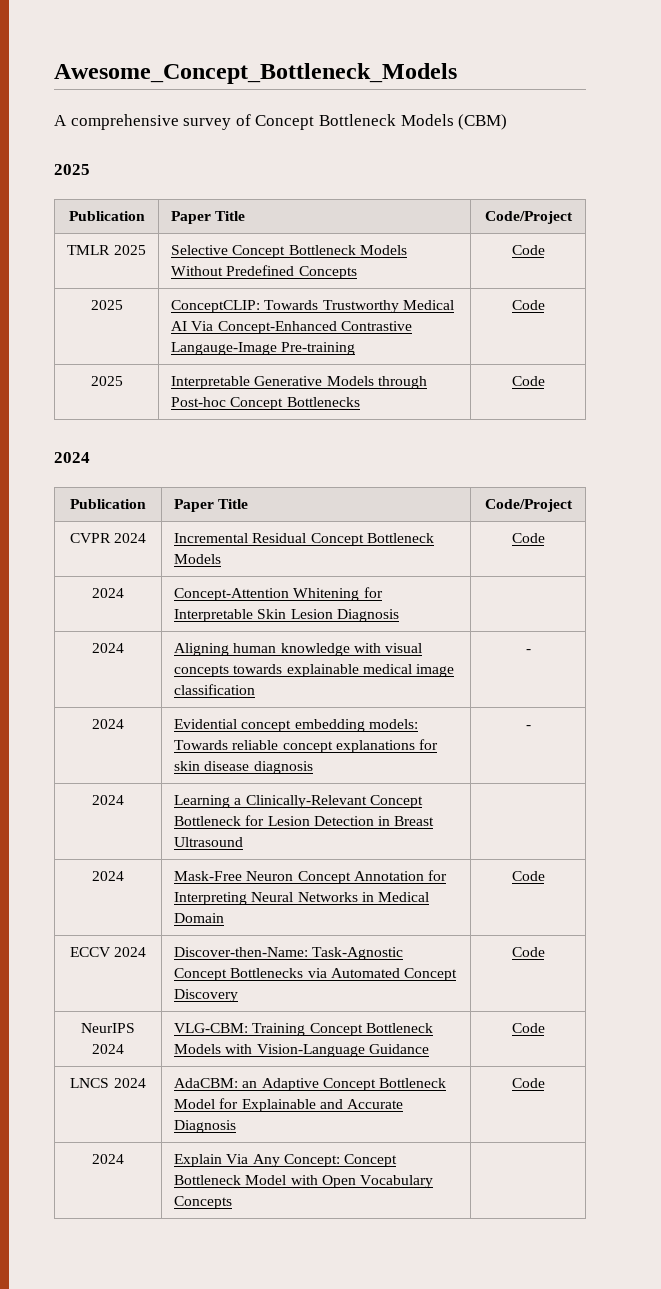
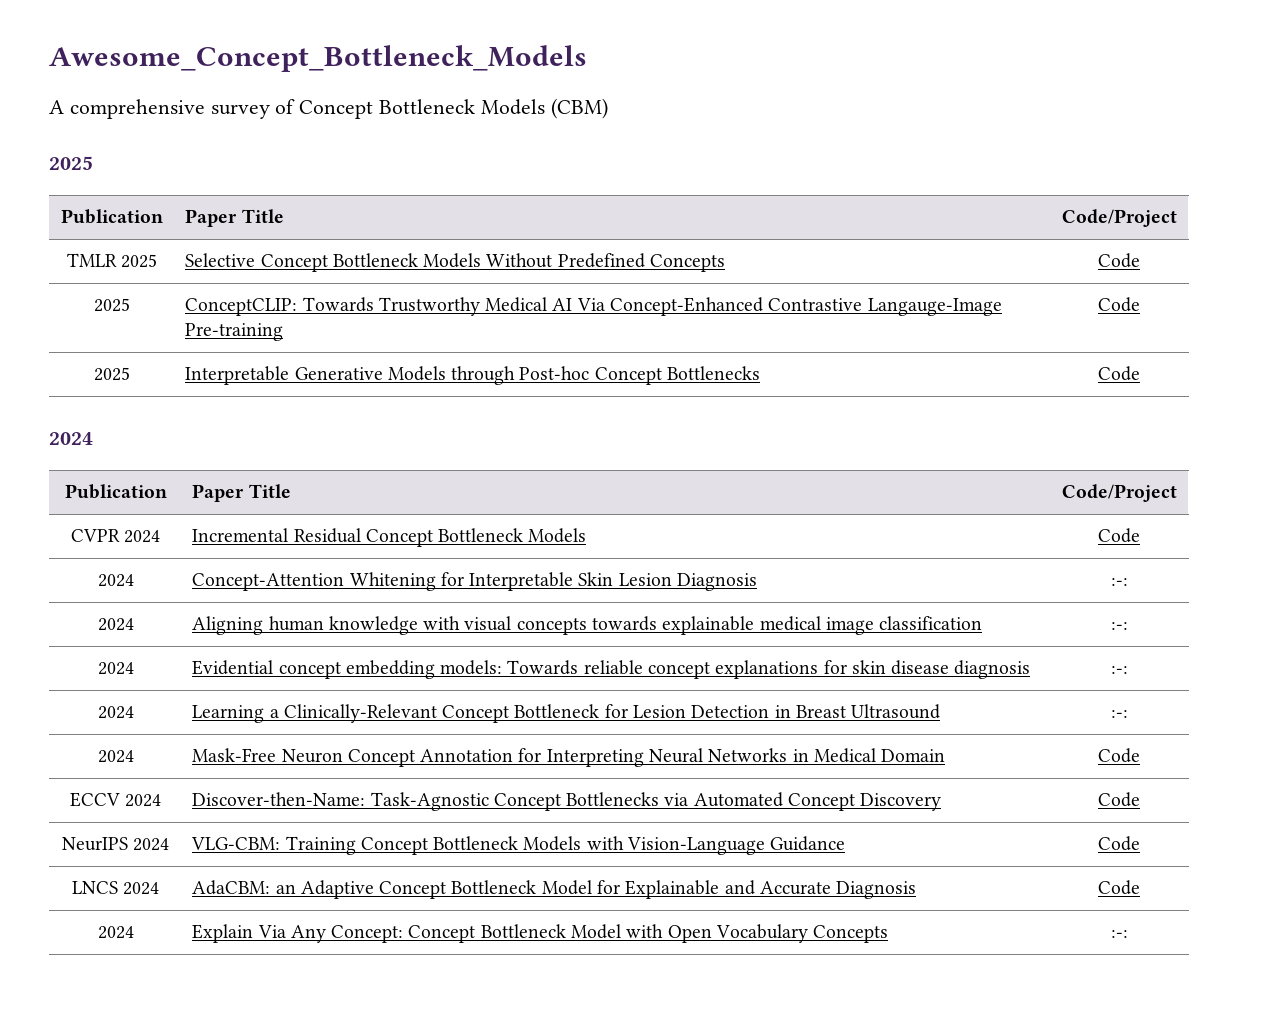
(399, 615) none -> [1110,578,1128,586] :-:
[525,649,531,653] - -> [1110,622,1128,630] :-:
[525,725,531,729] - -> [1110,666,1128,674] :-:
(244, 842) none -> [1110,710,1128,718] :-:
(233, 1202) none -> [1110,930,1128,938] :-:

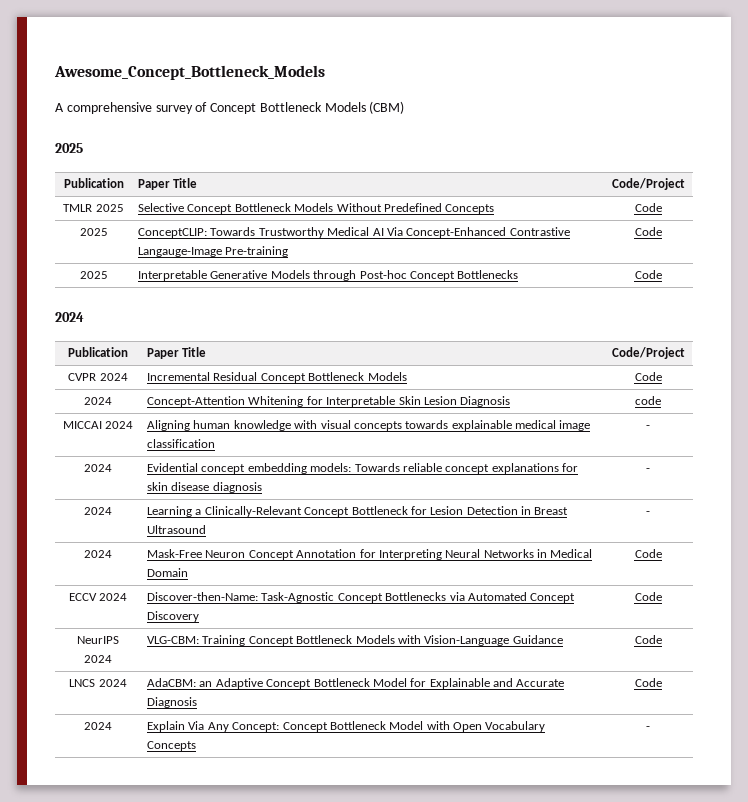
[1110,578,1128,586] :-: // -> [635,396,661,405] [62,421,102,429] code // MICCAI
[1110,622,1128,630] :-: -> [646,425,650,429] -
[1110,666,1128,674] :-: -> [646,468,650,472] -
[1110,710,1128,718] :-: -> [646,511,650,515] -
[1110,930,1128,938] :-: -> [646,726,650,730] -

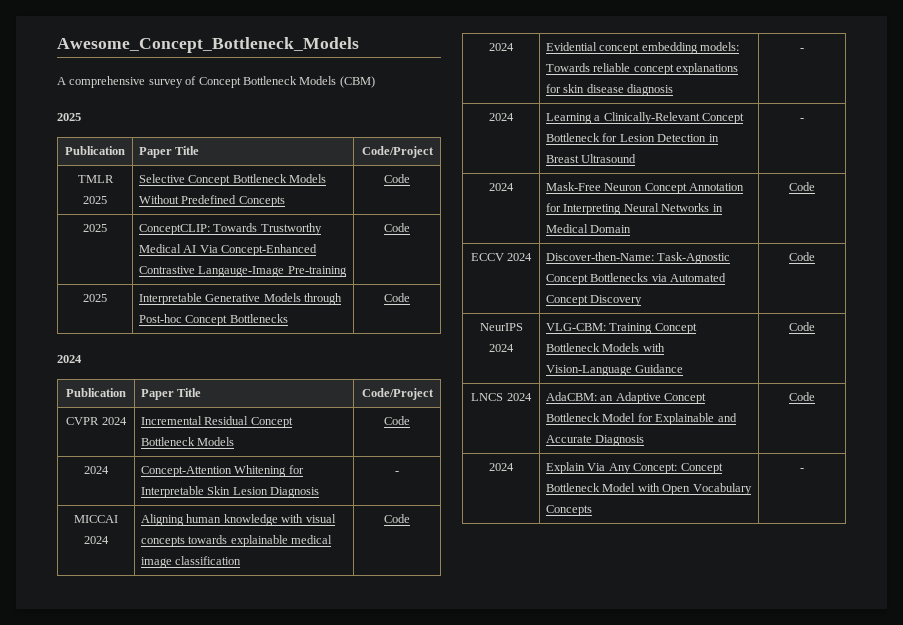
[635,396,661,405] code -> [395,471,399,474] -
[646,425,650,429] - -> [384,514,410,523] Code

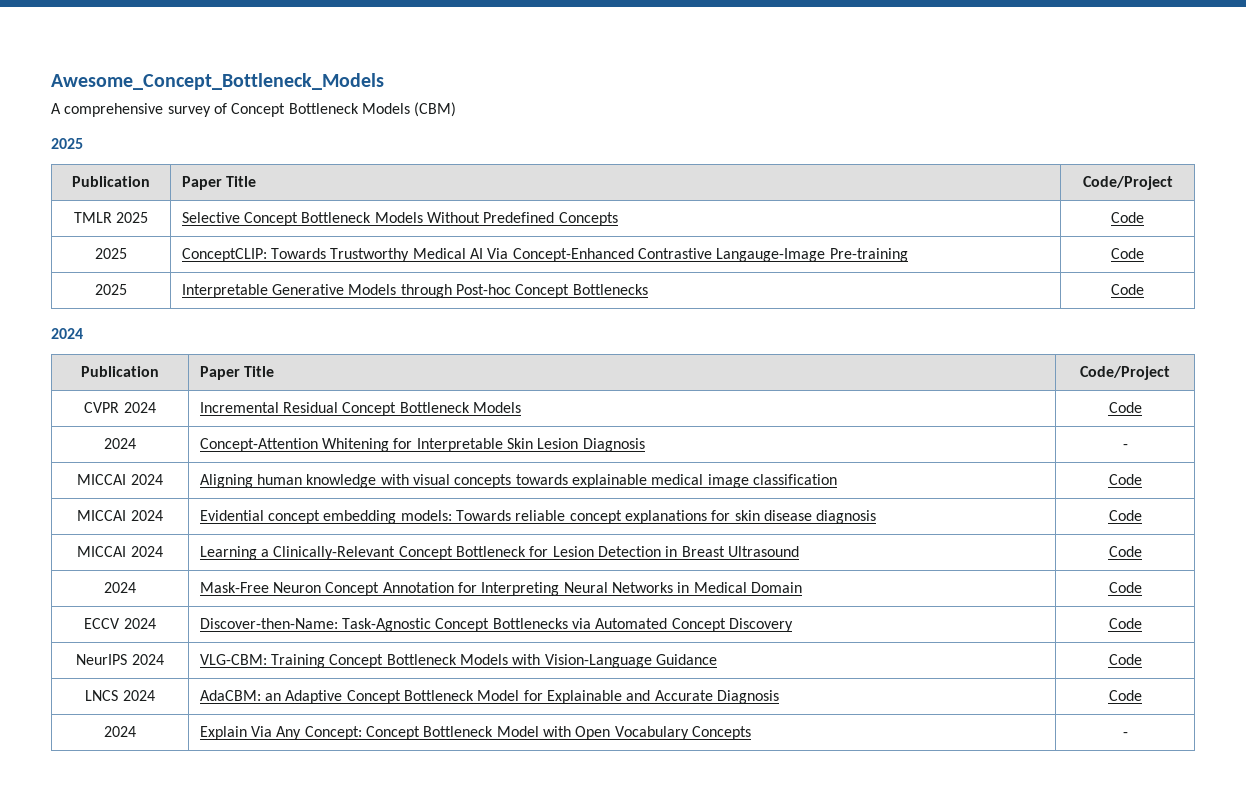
(410, 518) none -> [77,510,127,521] MICCAI
[800,48,804,51] - // -> [1108,510,1142,521] [77,546,127,557] Code // MICCAI
[800,118,804,121] - -> [1108,546,1142,557] Code

